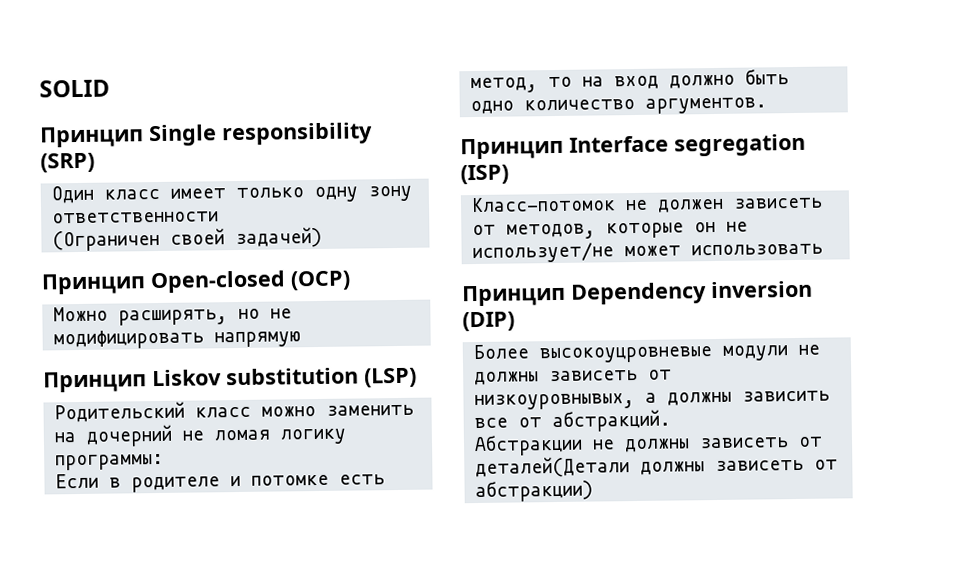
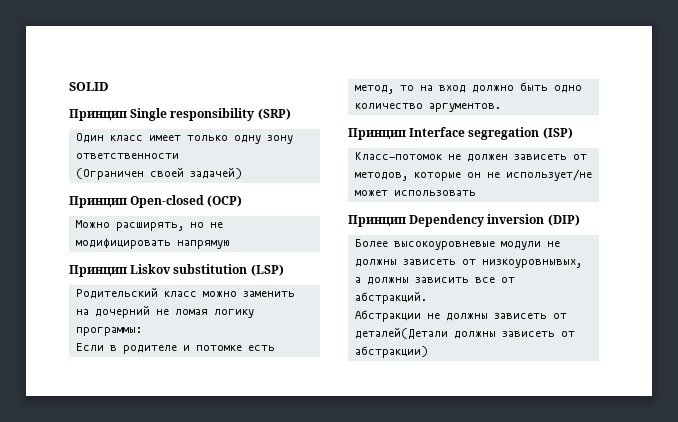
[538,346,712,364] высокоуцровневые -> [393,241,495,250] высокоуровневые

